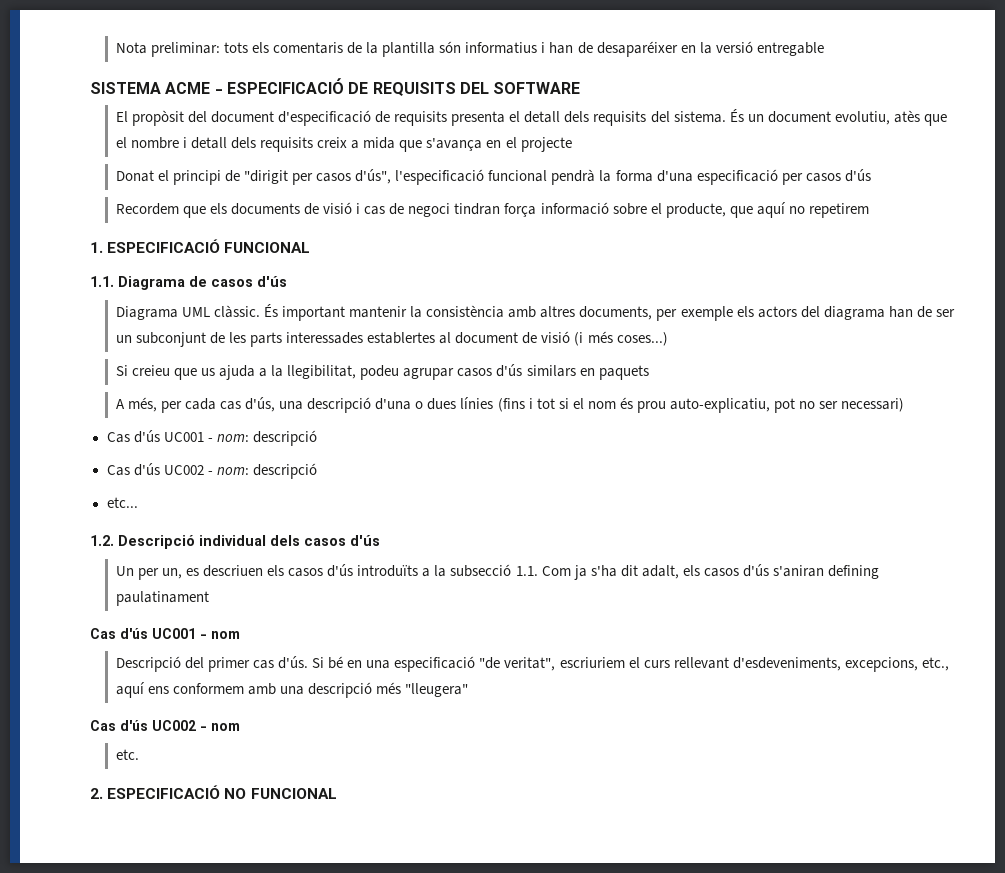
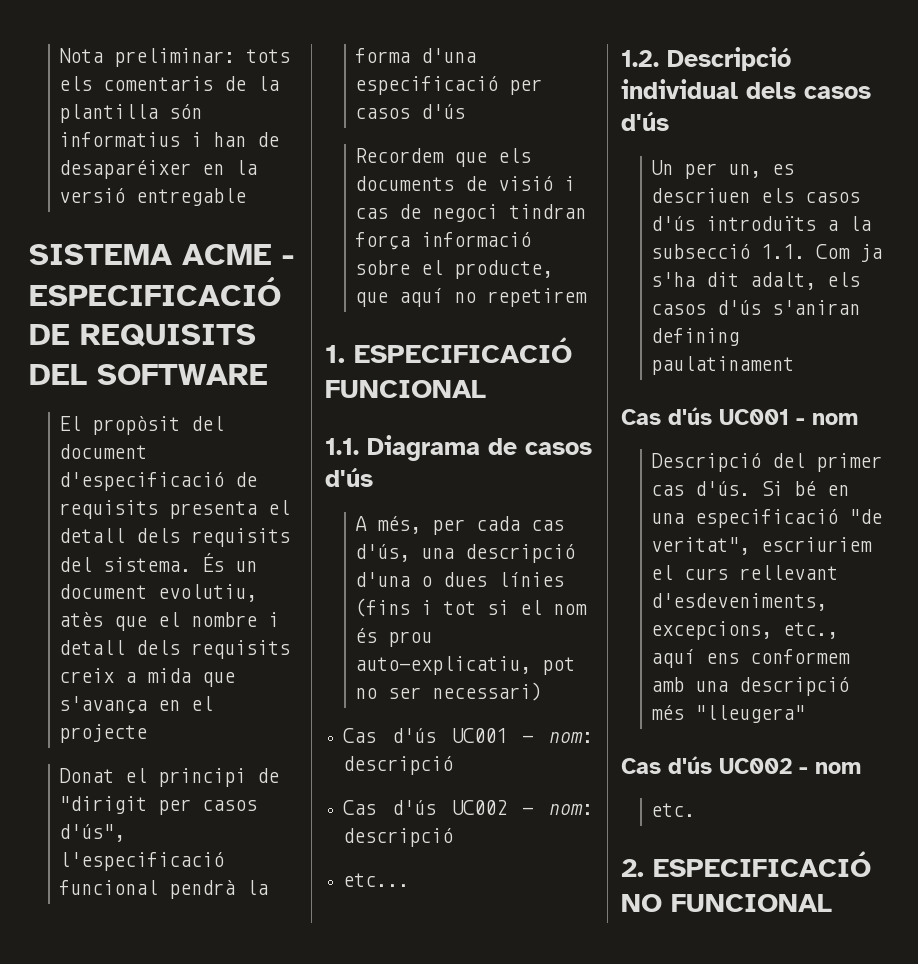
[115,304,955,321] [115,331,668,347] [115,364,649,380] // Diagrama UML clàssic. És important mantenir la consistència amb altres documents, per exemple els actors del diagrama han de ser un subconjunt de les parts interessades establertes al document de visió (i més coses...) // Si creieu que us ajuda a la llegibilitat, podeu agrupar casos d'ús similars en paquets -> (373, 477) none

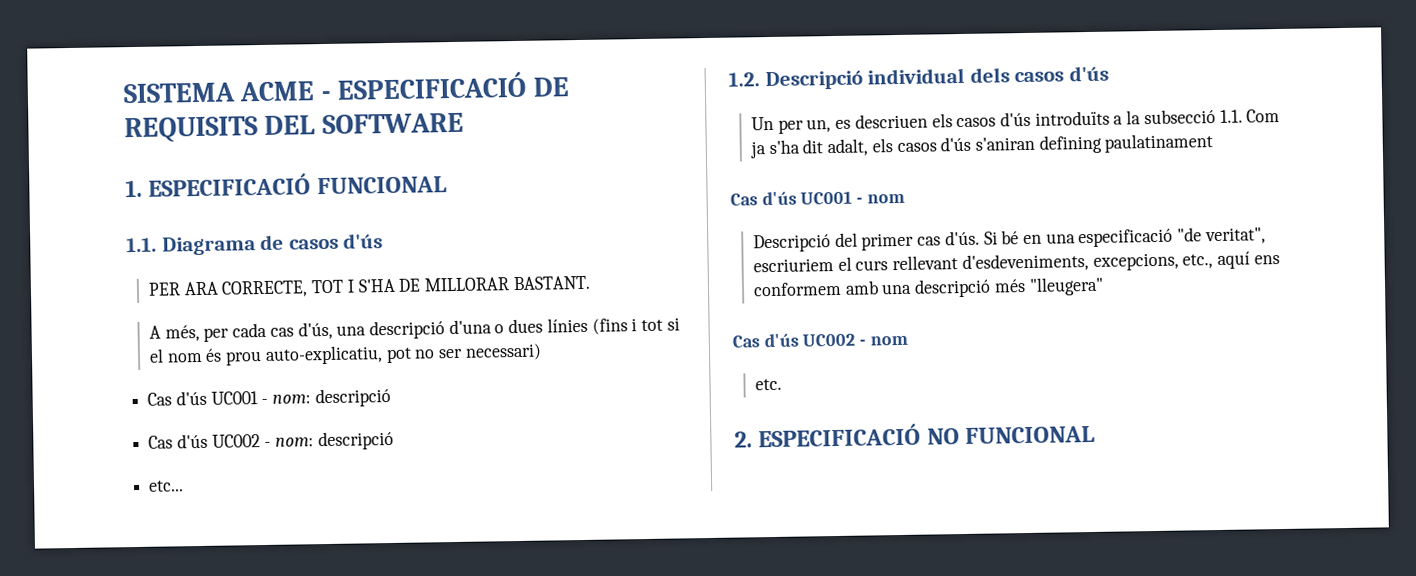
[59,48,291,67] [59,76,280,91] [59,104,203,123] [59,132,280,147] [59,160,258,179] [59,188,247,206] Nota preliminar: tots els comentaris de la plantilla són informatius i han de desaparéixer en la versió entregable // -> (123, 93) none
[59,416,225,435] [59,444,148,459] [59,472,258,491] [59,500,291,519] [59,528,291,547] [59,553,258,572] [59,584,258,602] [59,612,280,631] [59,640,291,659] [59,668,236,687] [59,696,214,714] [59,724,148,743] [59,768,280,787] [59,796,258,815] [59,824,126,842] [59,852,225,871] [59,880,269,899] [355,48,477,63] [355,76,543,95] [355,104,466,119] [355,148,532,167] [355,176,576,191] [355,204,587,222] [355,232,532,250] [355,260,554,279] [355,288,588,307] // El propòsit del document d'especificació de requisits presenta el detall dels requisits del sistema. És un document evolutiu, atès que el nombre i detall dels requisits creix a mida que s'avança en el projecte // Donat el principi de "dirigit per casos d'ús", l'especificació funcional pendrà la forma d'una especificació per casos d'ús // Recordem que els documents de visió i cas de negoci tindran força informació sobre el producte, que aquí no repetirem -> (464, 123) none
(373, 477) none -> [147,275,590,298] // PER ARA CORRECTE, TOT I S'HA DE MILLORAR BASTANT.

